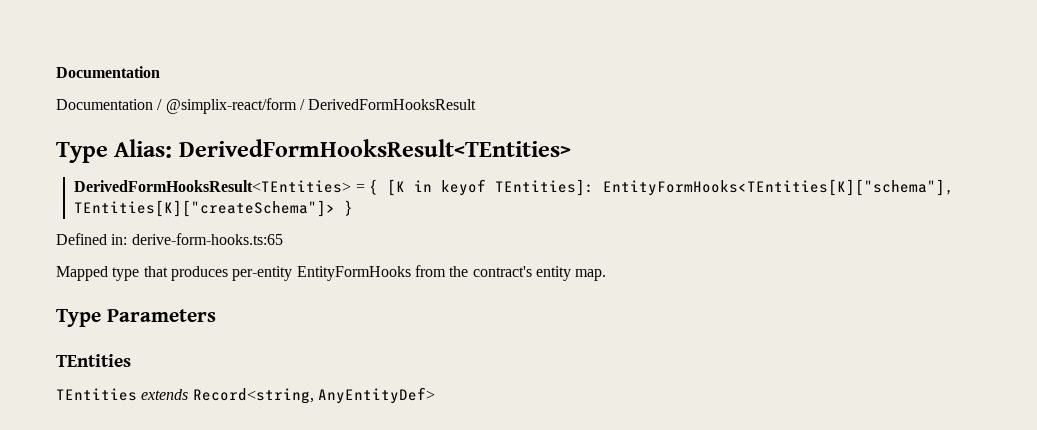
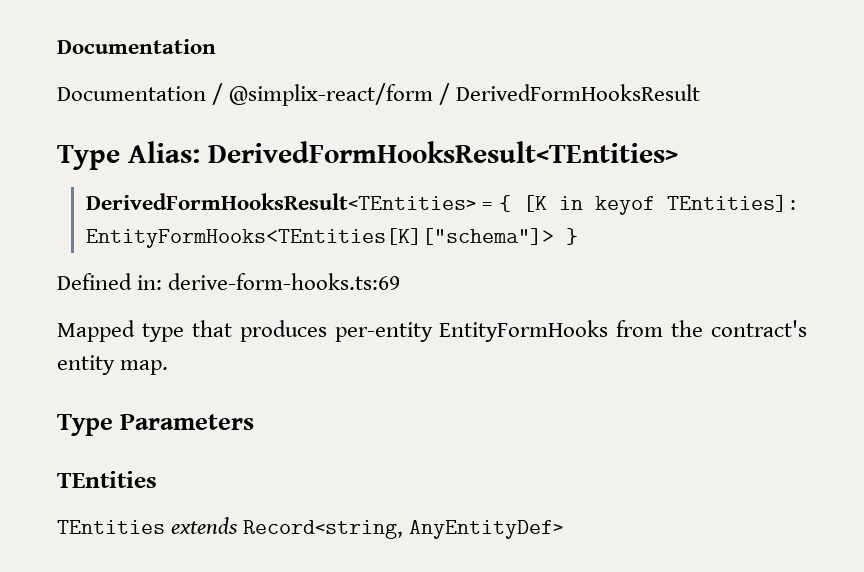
[602,179,954,196] [74,200,336,217] EntityFormHooks<TEntities[K]["schema"], TEntities[K]["createSchema"]> -> [86,228,555,248] EntityFormHooks<TEntities[K]["schema"]>
[131,233,283,245] derive-form-hooks.ts:65 -> [168,273,401,290] derive-form-hooks.ts:69

